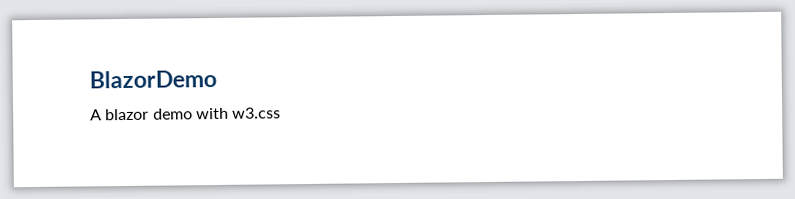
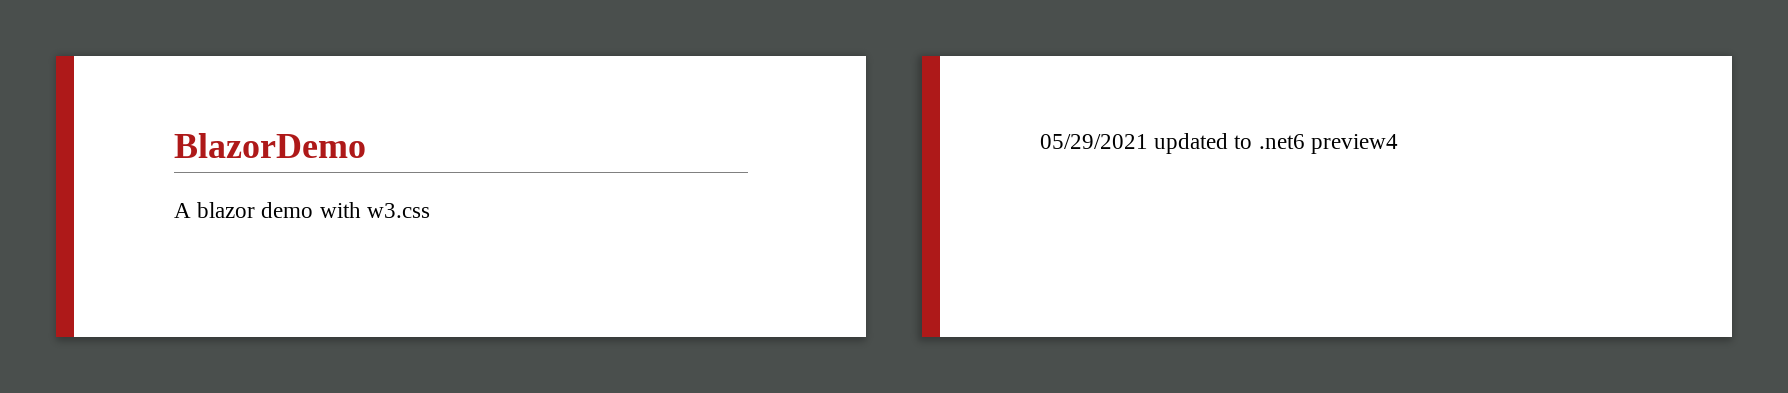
(282, 113) none -> [1040,133,1398,154] // 05/29/2021 updated to .net6 preview4

